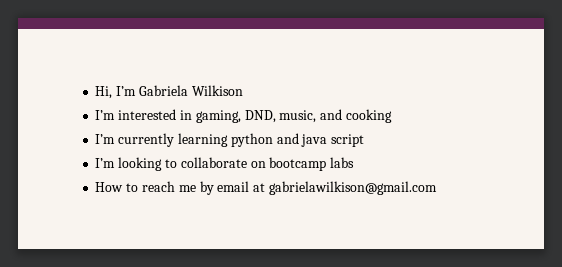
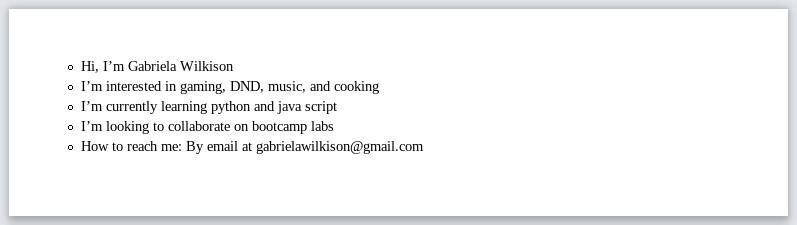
[178,181,214,195] me by -> [160,141,204,154] me: By

